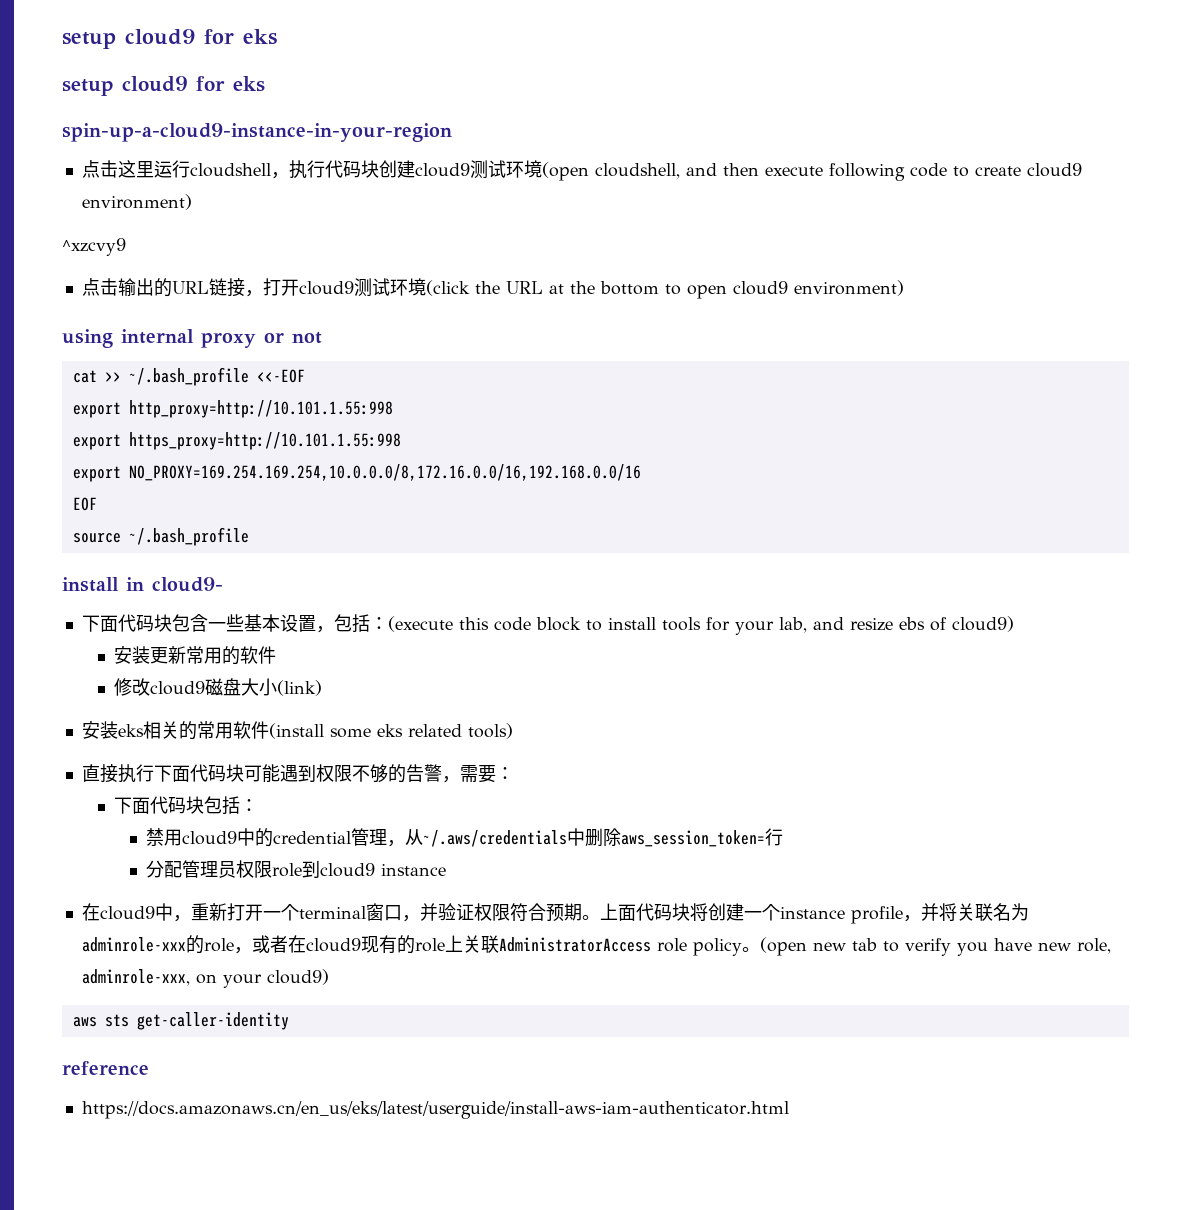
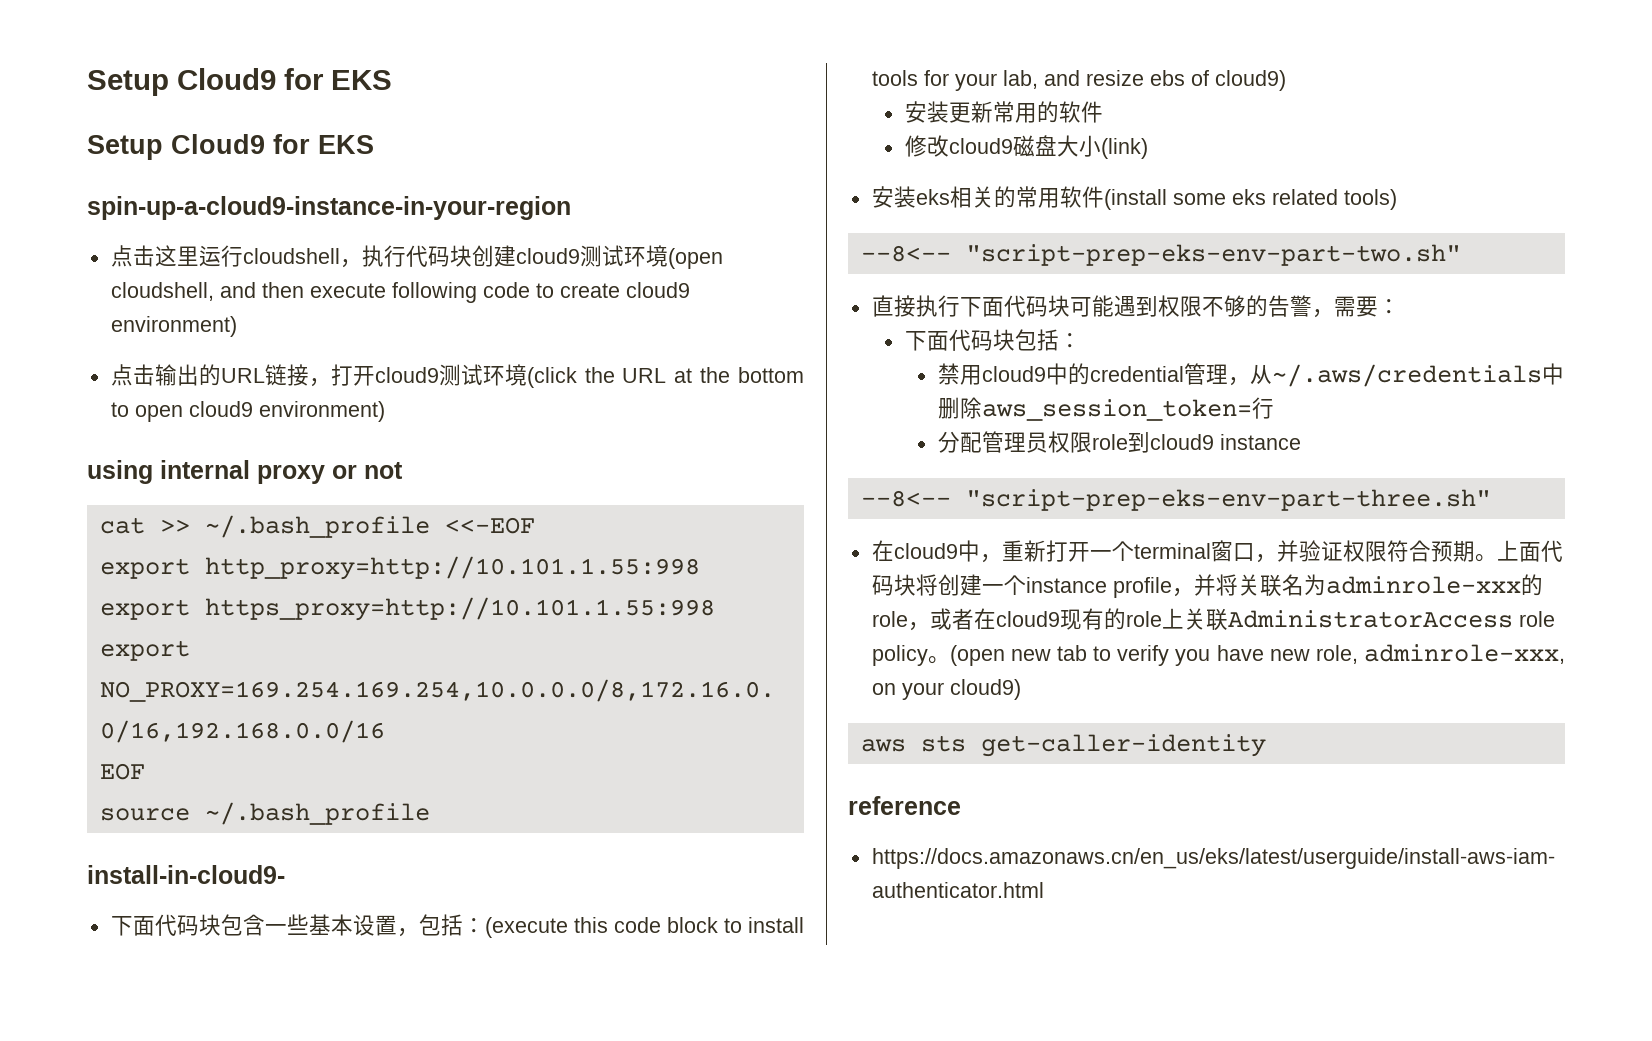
[62,29,277,49] [62,76,265,96] setup cloud9 for eks // setup cloud9 for eks -> [87,68,392,96] [87,134,374,160] Setup Cloud9 for EKS // Setup Cloud9 for EKS
[62,238,126,256] // ^xzcvy9 -> (237, 326) none
[62,577,223,592] install in cloud9- -> [87,865,285,884] install-in-cloud9-
(513, 731) none -> [860,244,1461,266] // --8<-- "script-prep-eks-env-part-two.sh"
(447, 870) none -> [860,489,1491,511] // --8<-- "script-prep-eks-env-part-three.sh"

